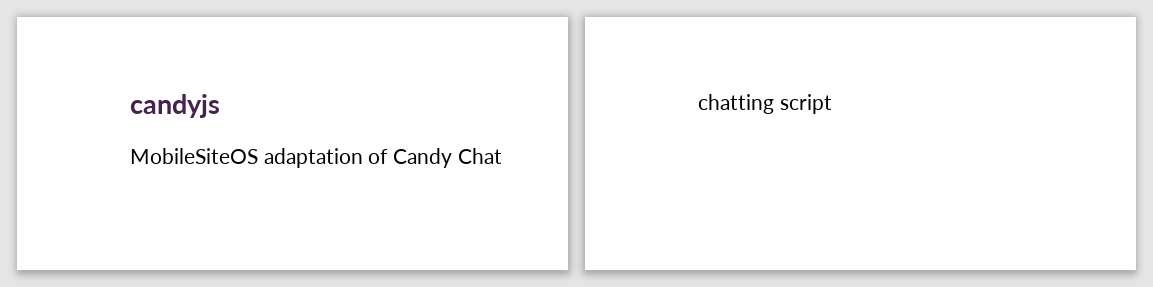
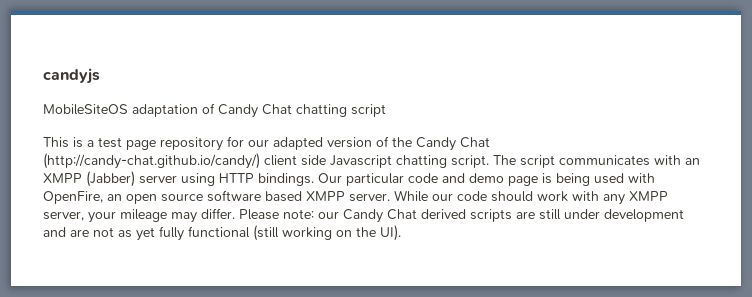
(832, 104) none -> [43,136,490,151] [43,153,700,169] [43,171,655,187] [43,190,668,205] [43,208,684,223] [43,225,401,241] // This is a test page repository for our adapted version of the Candy Chat (http://candy-chat.github.io/candy/) client side Javascript chatting script. The script communicates with an XMPP (Jabber) server using HTTP bindings. Our particular code and demo page is being used with OpenFire, an open source software based XMPP server. While our code should work with any XMPP server, your mileage may differ. Please note: our Candy Chat derived scripts are still under development and are not as yet fully functional (still working on the UI).

